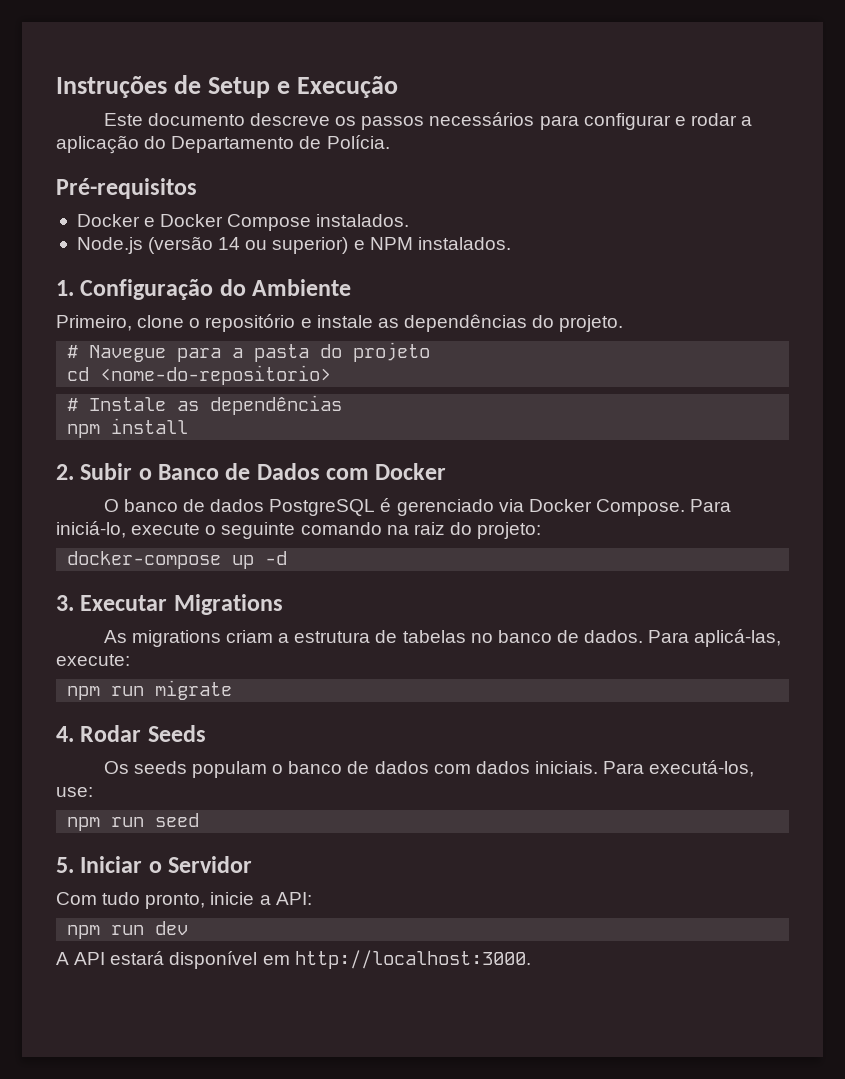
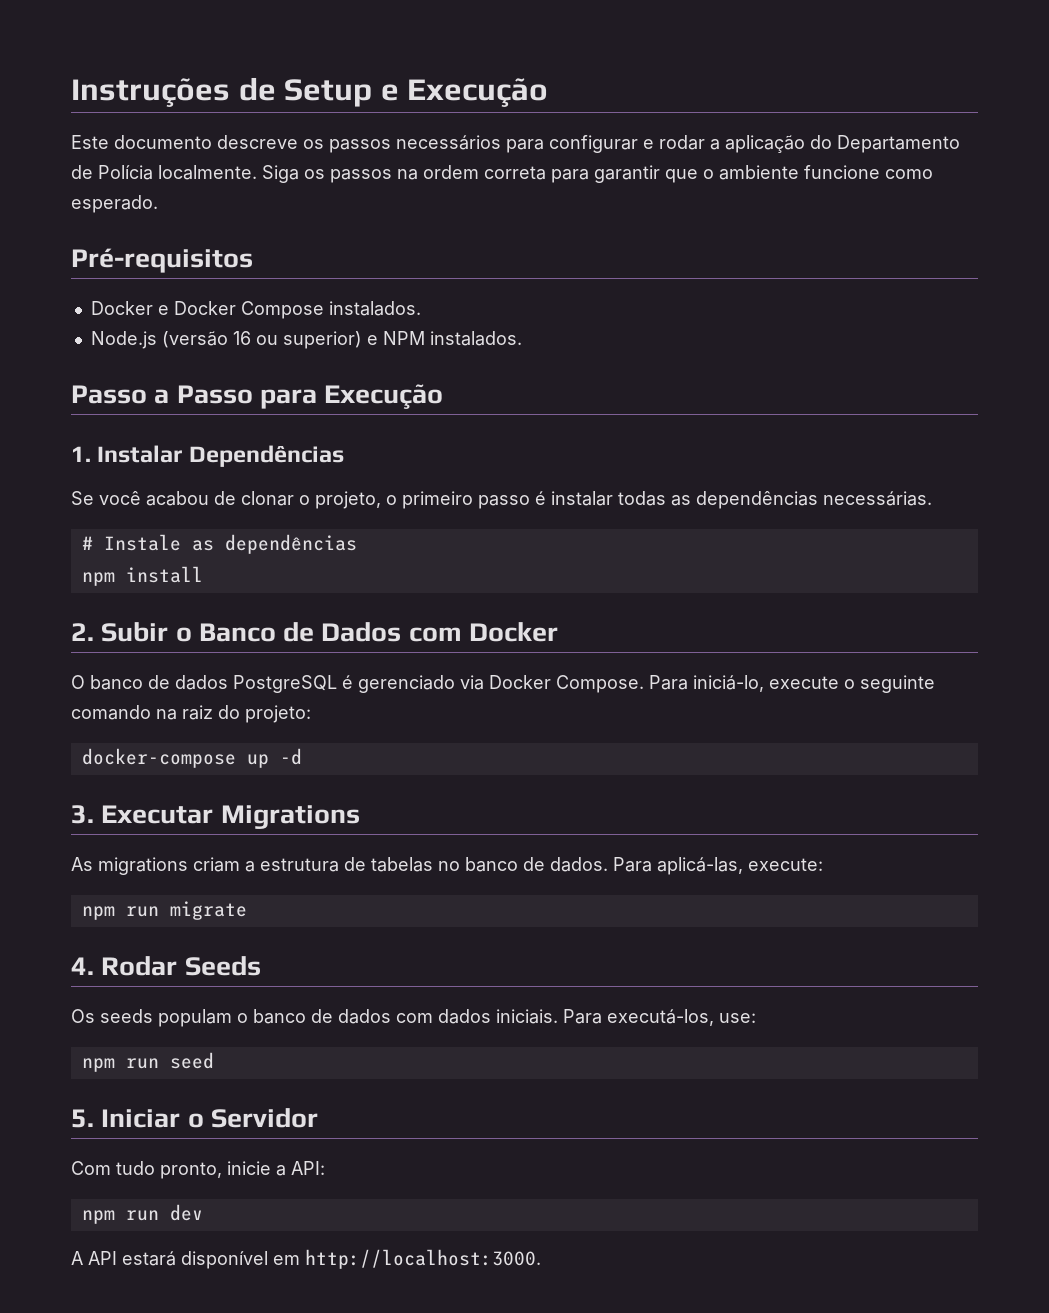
[326,135,390,149] Polícia. -> [98,165,933,183] [71,195,158,213] Polícia localmente. Siga os passos na ordem correta para garantir que o ambiente funcione como esperado.
[218,237,241,250] 14 -> [232,331,251,345] 16
[56,279,352,300] [56,314,624,332] [67,342,431,362] [67,365,332,385] 1. Configuração do Ambiente // Primeiro, clone o repositório e instale as dependências do projeto. // # Navegue para a pasta do projeto // cd <nome-do-repositorio> -> [71,384,444,409] [71,445,344,467] [71,491,932,509] Passo a Passo para Execução // 1. Instalar Dependências // Se você acabou de clonar o projeto, o primeiro passo é instalar todas as dependências necessárias.

